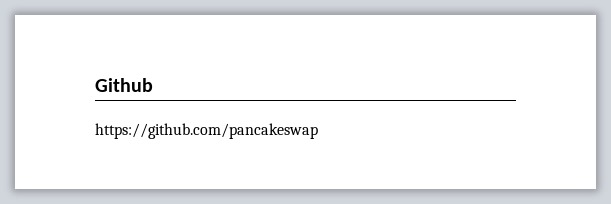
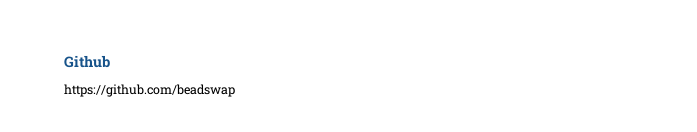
[95,123,318,139] https://github.com/pancakeswap -> [64,84,235,97] https://github.com/beadswap

